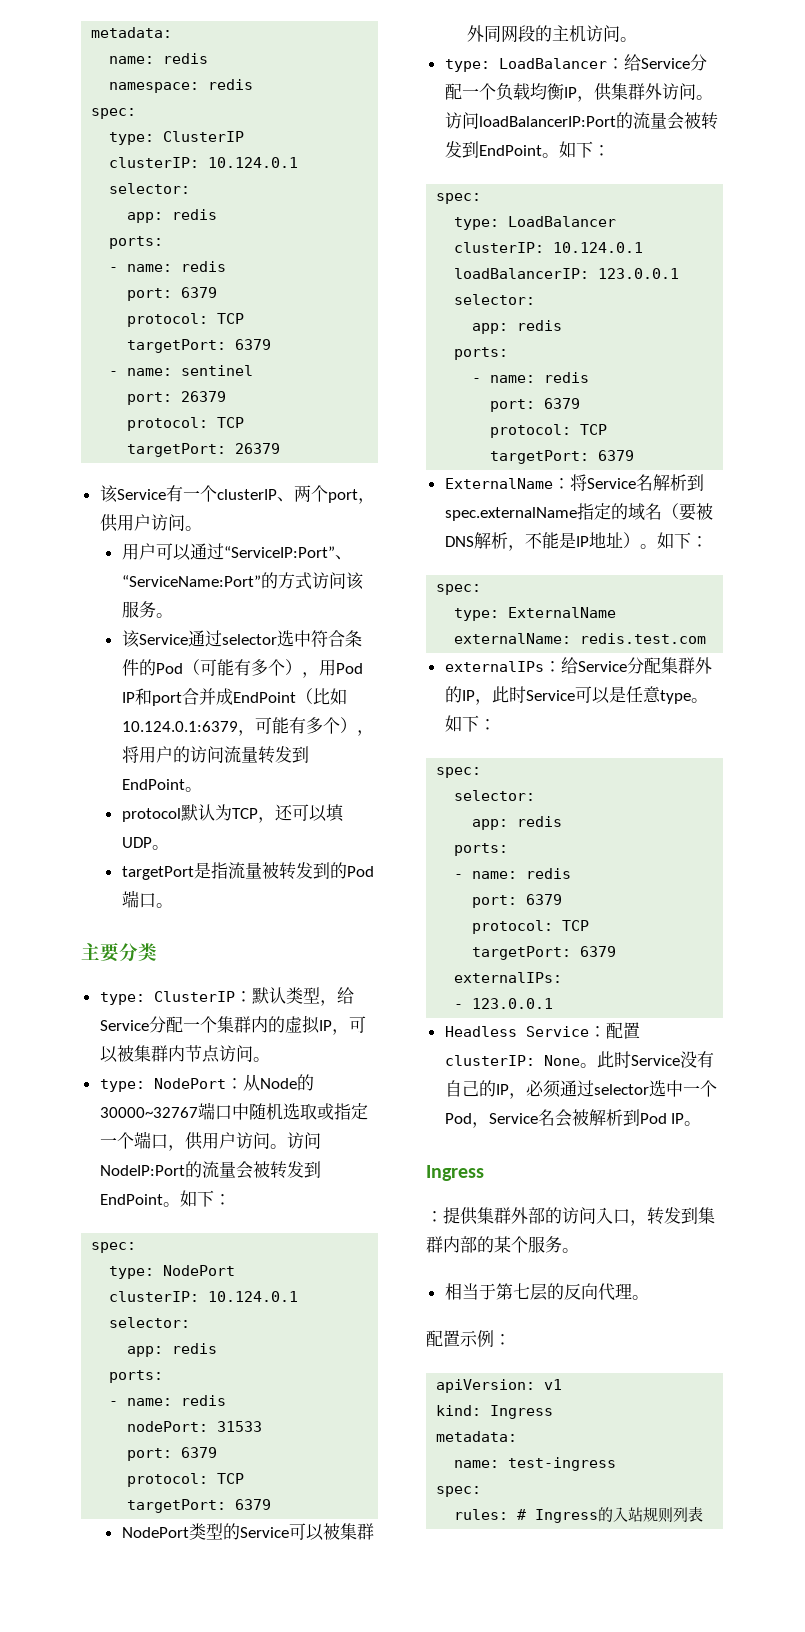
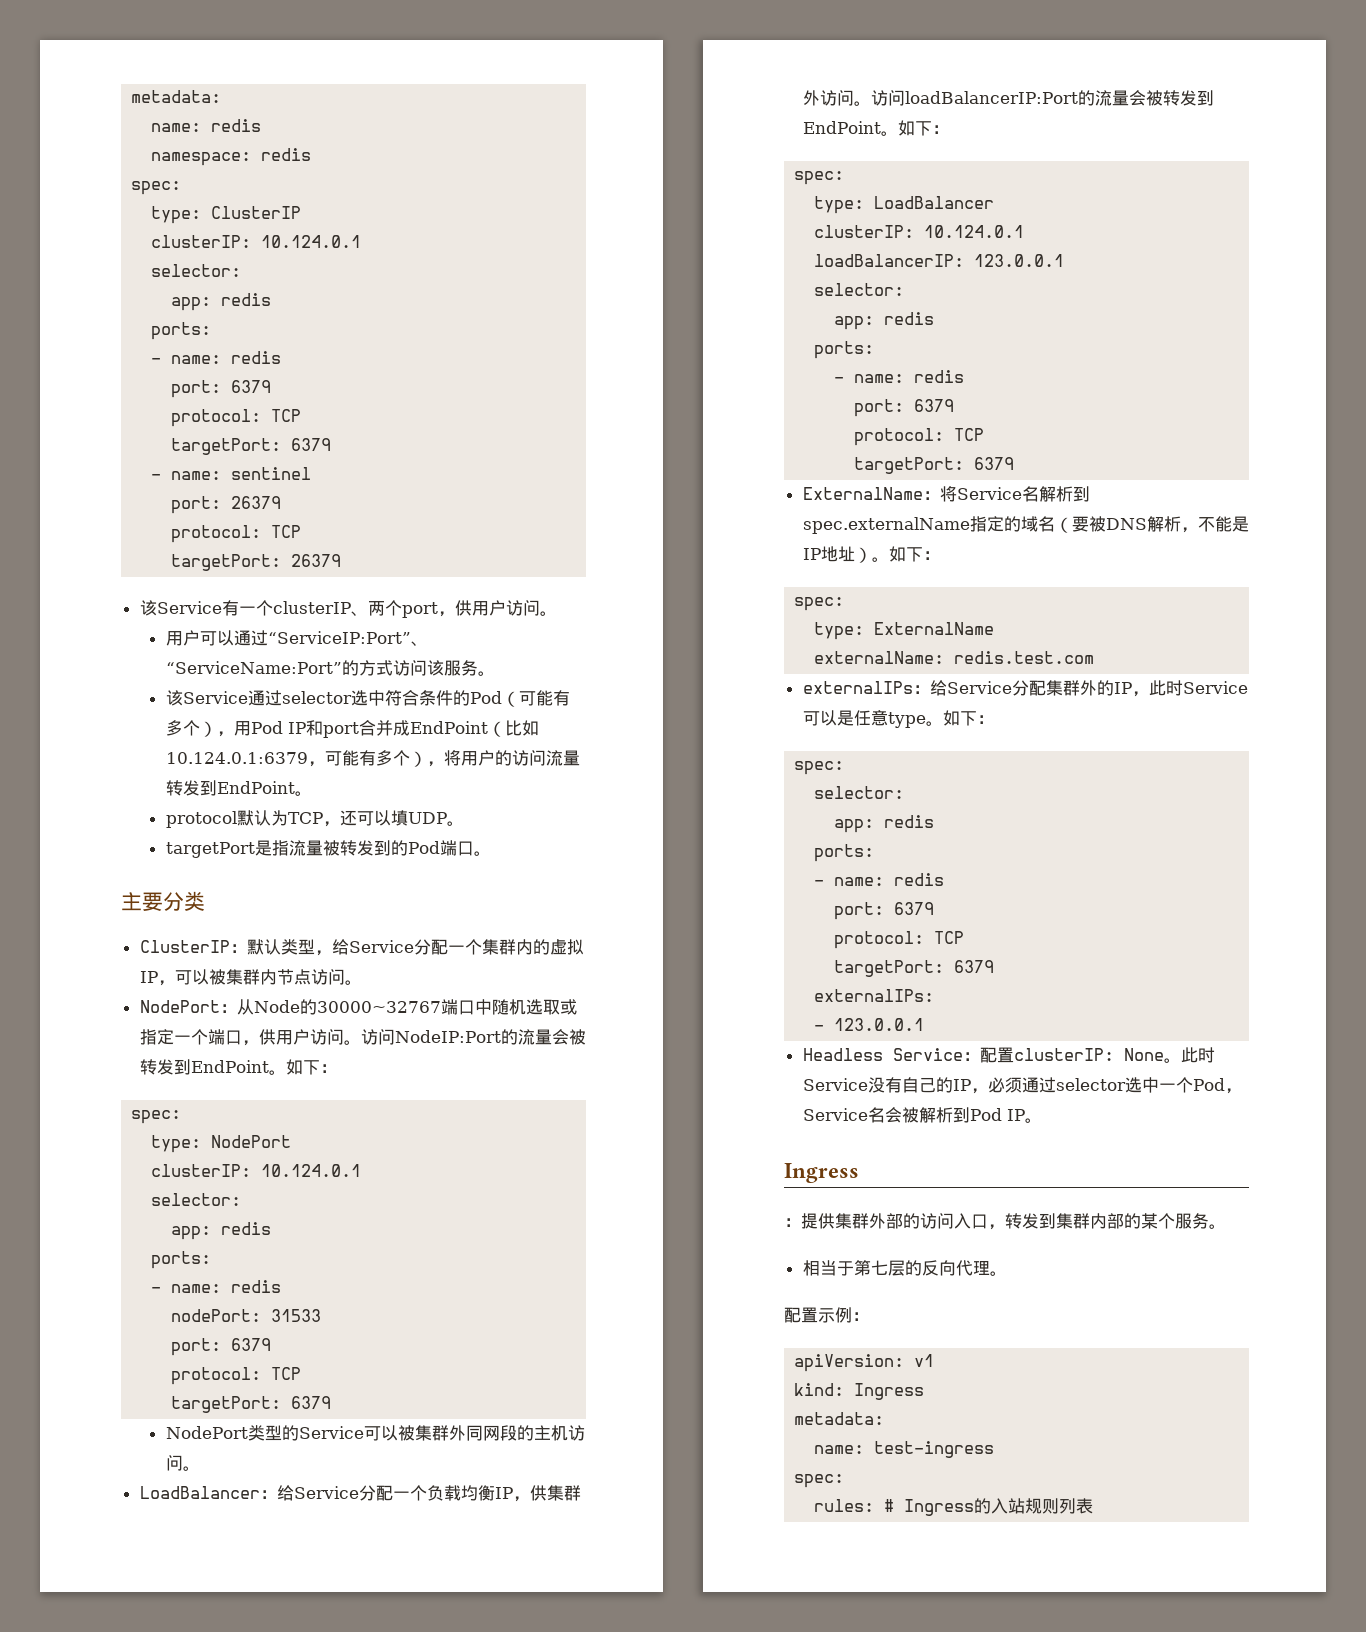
[99,992,145,1005] type: -> (205, 901) none
[99,1079,145,1092] type: -> (362, 982) none
[444,59,490,72] type: -> (200, 1468) none

